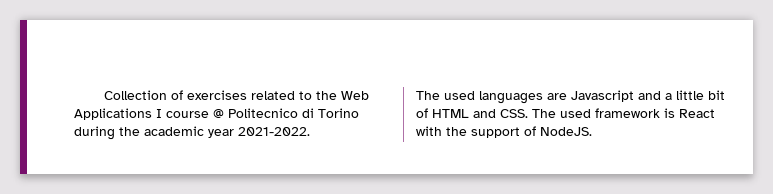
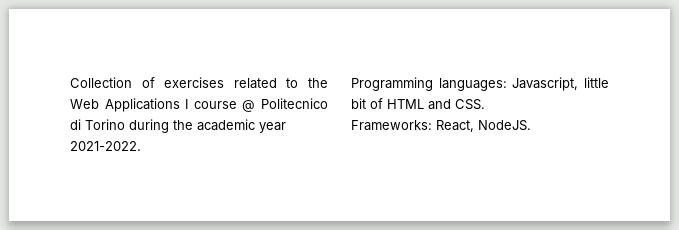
[416,90,672,104] The used languages are Javascript and a -> [351,77,579,91] Programming languages: Javascript,
[532,108,715,118] [416,126,536,138] The used framework is React with the support of -> [351,120,474,132] // Frameworks: React,

